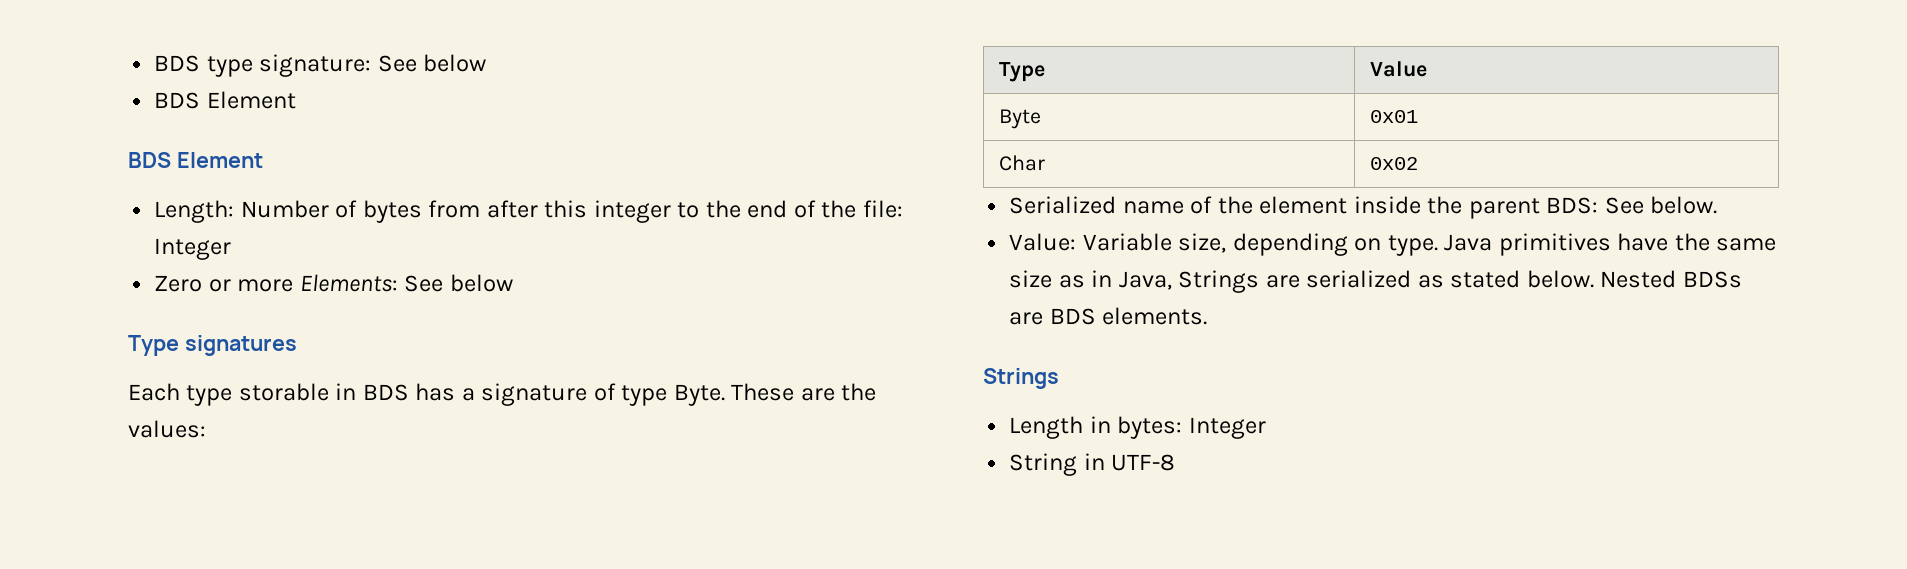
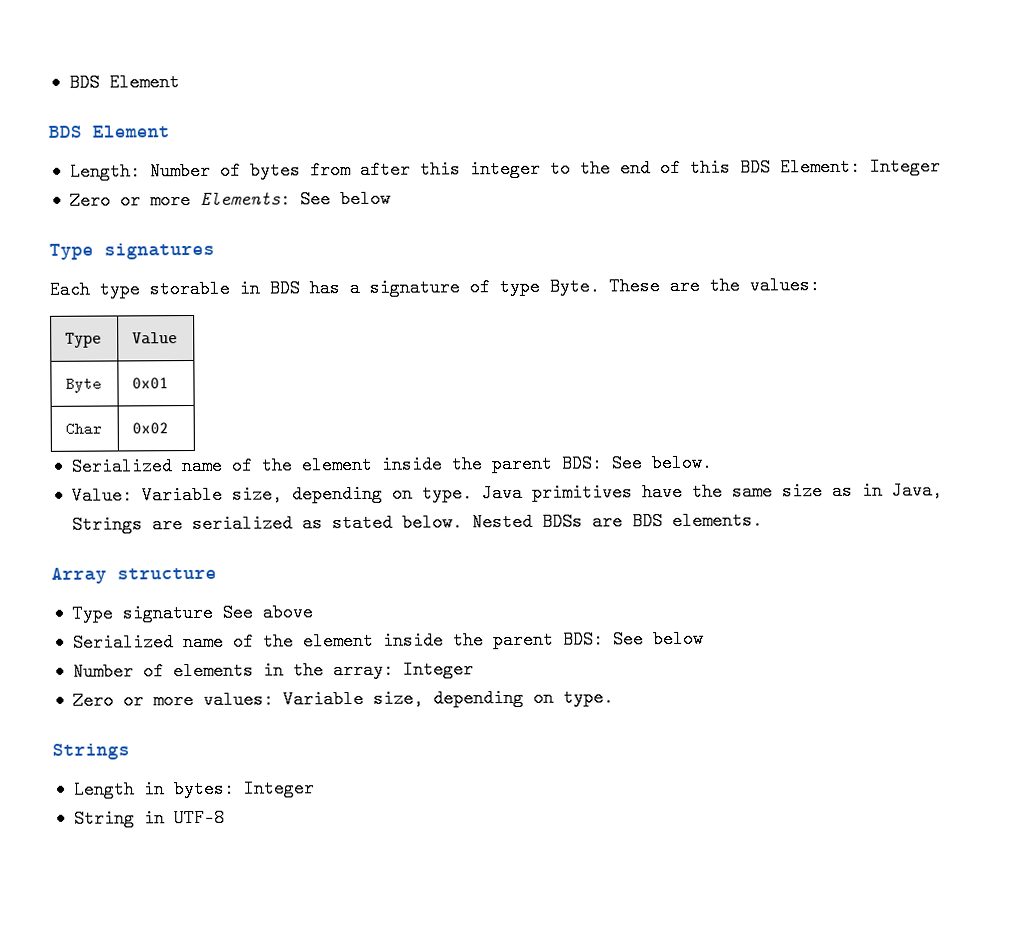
[154,54,487,77] [154,92,201,109] BDS type signature: See below // BDS -> [68,73,100,92] BDS
[821,200,903,218] the file: -> [689,157,861,177] this BDS Element:
(1208, 316) none -> [51,567,217,584] [71,603,313,623] [72,629,704,652] [72,660,474,681] [72,688,614,710] // Array structure // Type signature See above // Serialized name of the element inside the parent BDS: See below // Number of elements in the array: Integer // Zero or more values: Variable size, depending on type.

